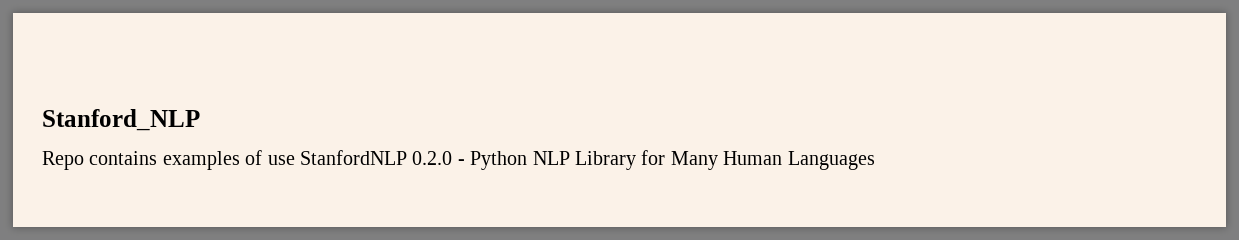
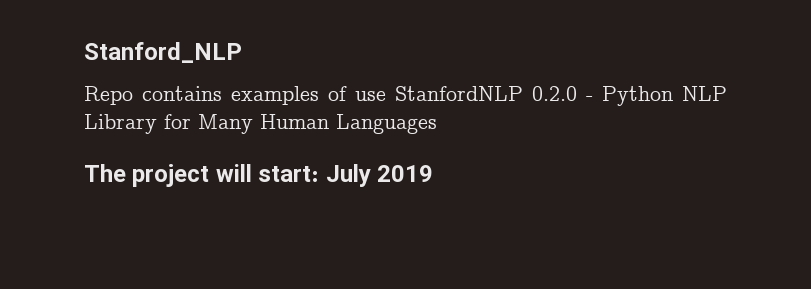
(875, 160) none -> [84,164,434,187] // The project will start: July 2019

